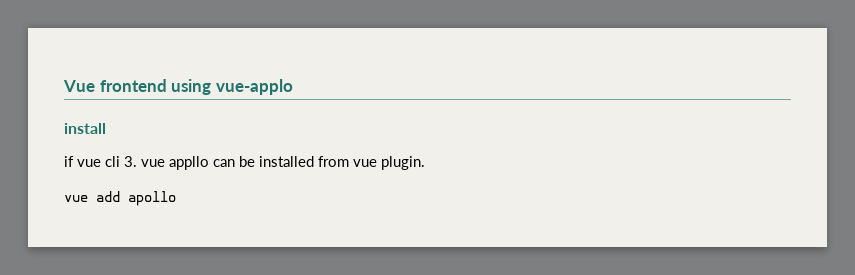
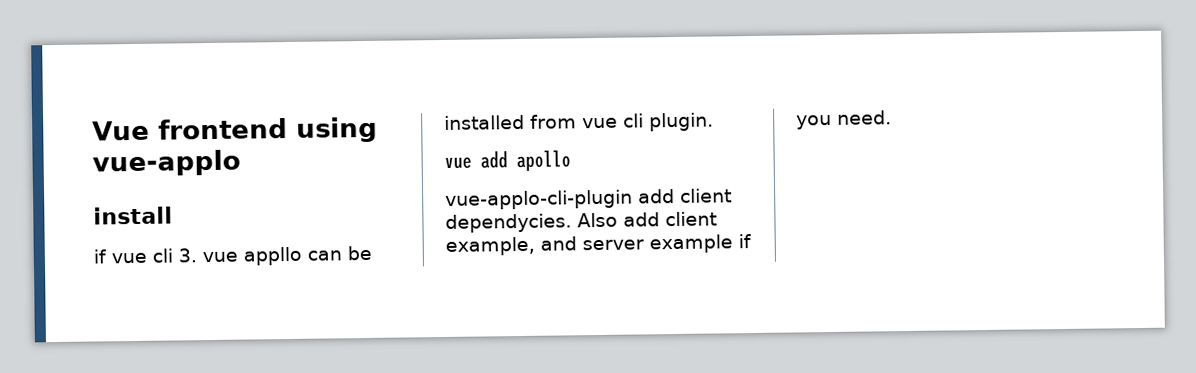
(377, 163) none -> [623,113,644,128] cli
(176, 198) none -> [445,188,732,210] [445,211,717,233] [445,234,752,256] [796,110,892,130] // vue-applo-cli-plugin add client dependycies. Also add client example, and server example if you need.

